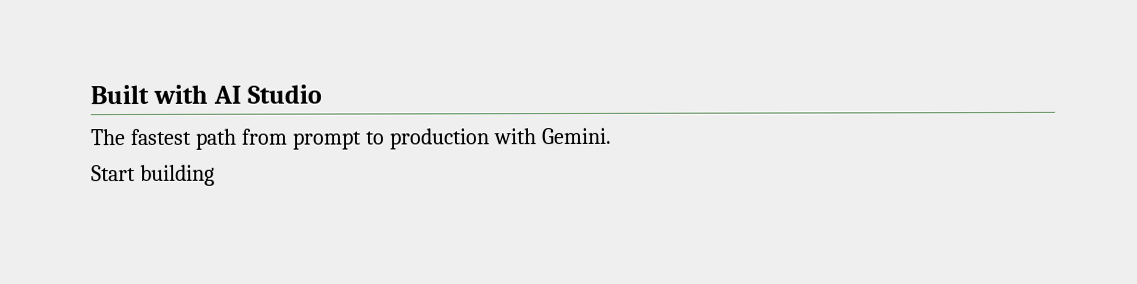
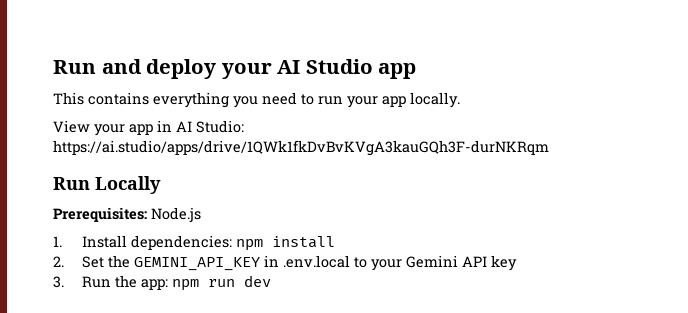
[90,84,322,105] [90,127,612,150] [91,164,215,186] Built with AI Studio // The fastest path from prompt to production with Gemini. // Start building -> [53,59,417,79] [53,92,460,108] [53,120,244,136] [53,140,549,156] [53,176,161,194] [53,207,201,223] [53,235,335,251] [53,255,517,271] [53,275,271,291] Run and deploy your AI Studio app // This contains everything you need to run your app locally. // View your app in AI Studio: https://ai.studio/apps/drive/1QWk1fkDvBvKVgA3kauGQh3F-durNKRqm // Run Locally // Prerequisites: Node.js // 1. Install dependencies: npm install // 2. Set the GEMINI_API_KEY in .env.local to your Gemini API key // 3. Run the app: npm run dev

